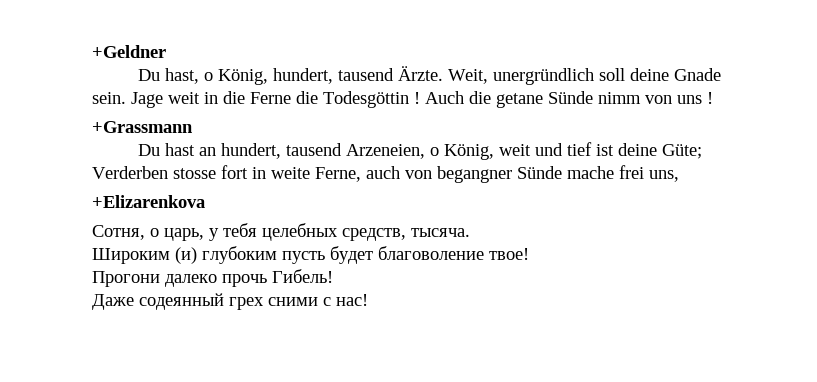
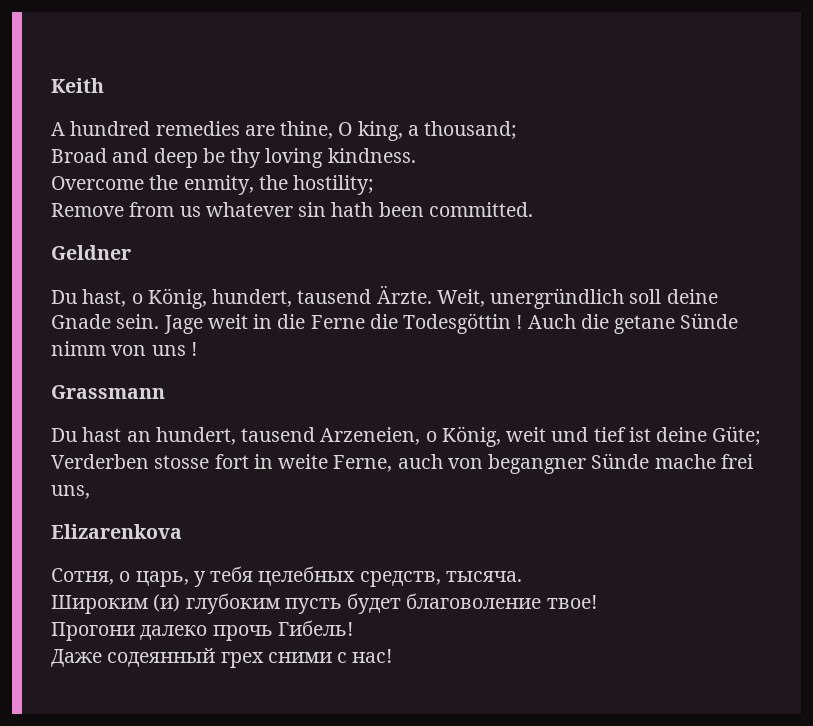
[92,45,166,58] +Geldner -> [51,78,104,93] [51,121,518,141] [51,148,416,168] [51,175,375,195] [51,202,533,217] [51,245,131,260] Keith // A hundred remedies are thine, O king, a thousand; // Broad and deep be thy loving kindness. // Overcome the enmity, the hostility; // Remove from us whatever sin hath been committed. // Geldner
[92,121,193,133] +Grassmann -> [51,385,165,399] Grassmann
[92,195,205,208] +Elizarenkova -> [51,524,182,539] Elizarenkova

